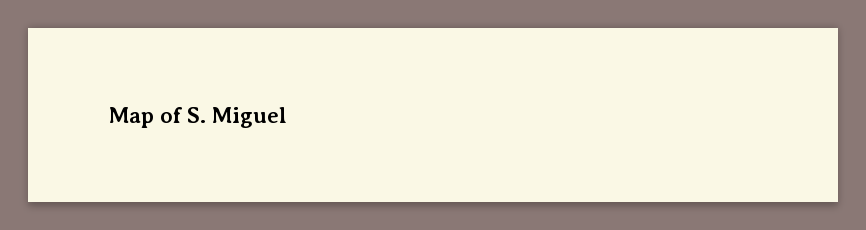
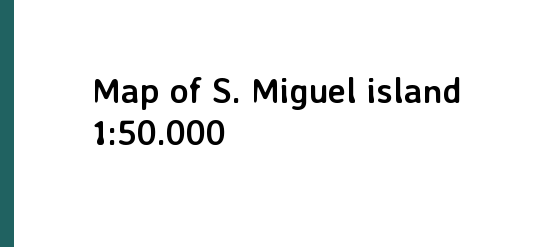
(288, 117) none -> [367,77,461,103] [92,120,226,145] island 1:50.000

